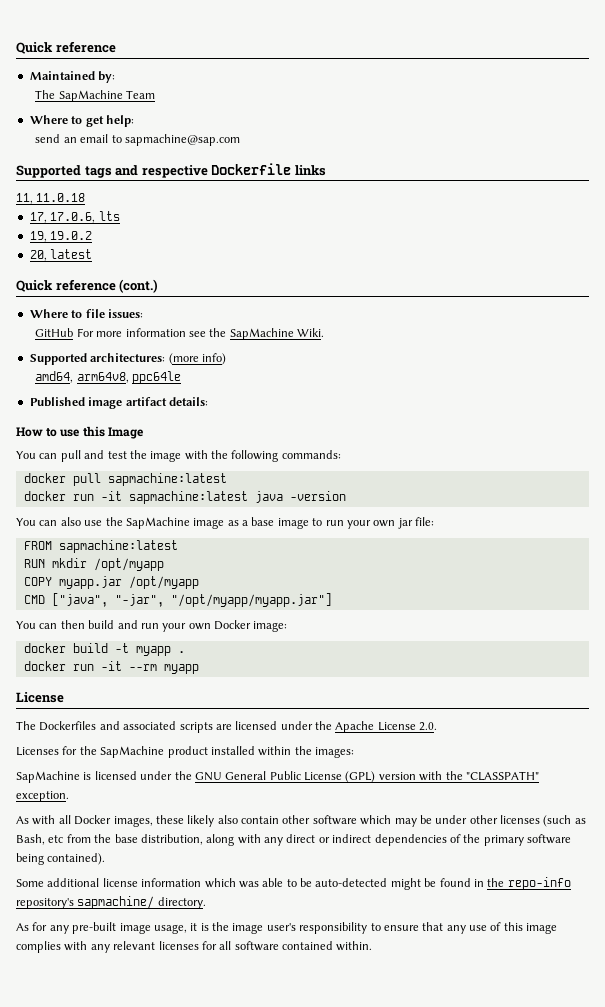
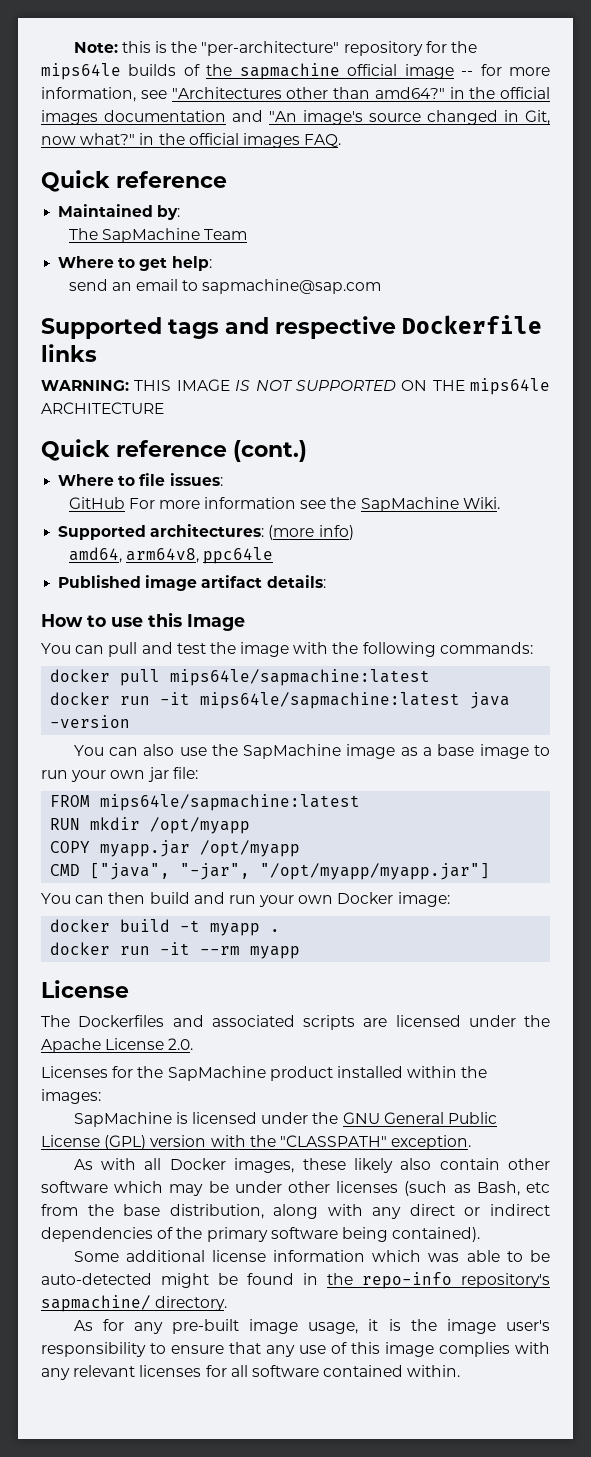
(16, 48) none -> [73,41,477,56] [41,63,551,80] [41,87,550,102] [41,110,550,125] [41,133,342,148] Note: this is the "per-architecture" repository for the mips64le builds of the sapmachine official image -- for more information, see "Architectures other than amd64?" in the official images documentation and "An image's source changed in Git, now what?" in the official images FAQ. //
[16,193,86,204] [29,211,120,223] [29,231,93,242] [29,249,93,261] 11, 11.0.18 // 17, 17.0.6, lts // 19, 19.0.2 // 20, latest -> [41,378,550,395] [41,402,164,414] WARNING: THIS IMAGE IS NOT SUPPORTED ON THE mips64le ARCHITECTURE
[107,473,227,486] [23,491,248,504] sapmachine:latest // docker run -it sapmachine:latest -> [170,669,431,686] [50,692,461,709] mips64le/sapmachine:latest // docker run -it mips64le/sapmachine:latest
[58,540,178,553] sapmachine:latest -> [100,794,361,811] mips64le/sapmachine:latest

